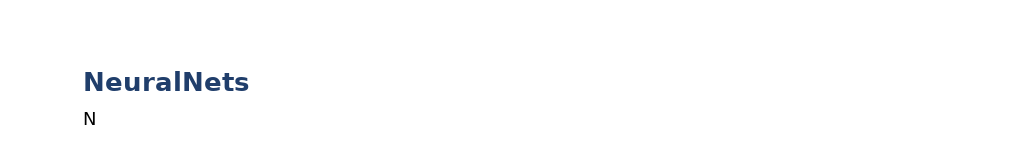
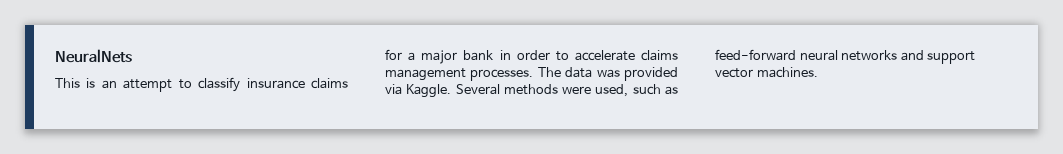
[83,112,96,125] N -> [55,77,348,92] [385,49,678,64] [385,67,678,81] [385,84,678,98] [715,49,976,64] [715,67,818,78] This is an attempt to classify insurance claims for a major bank in order to accelerate claims management processes. The data was provided via Kaggle. Several methods were used, such as feed-forward neural networks and support vector machines.

